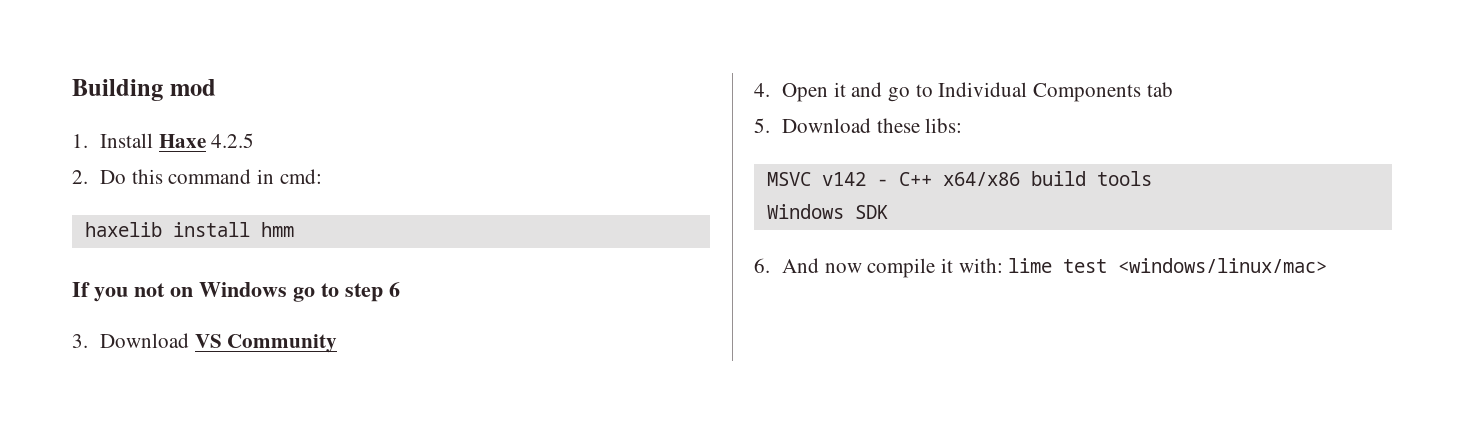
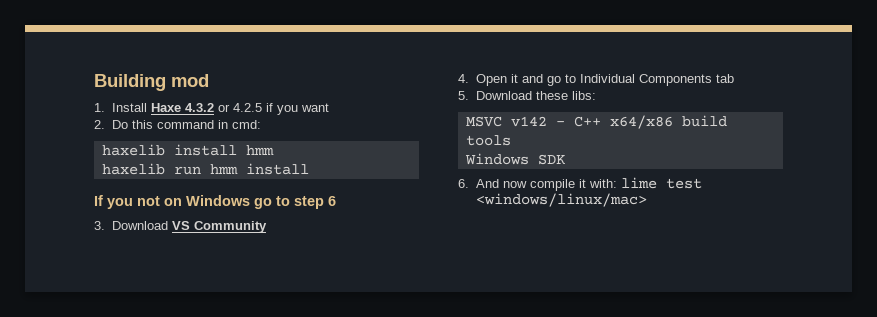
(206, 141) none -> [184,103,230,112] 4.3.2 or
(255, 140) none -> [265,103,329,115] if you want
(294, 229) none -> [101,163,309,175] // haxelib run hmm install

